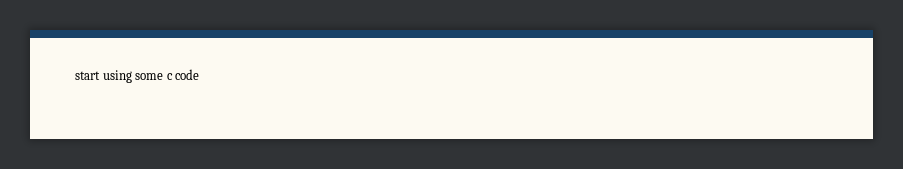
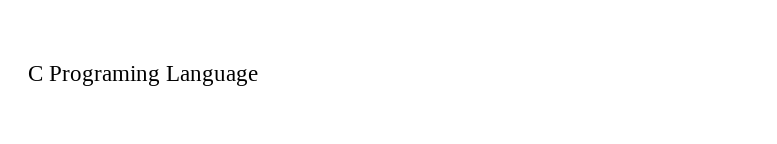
[75,69,200,83] start using some c code -> [28,66,259,86] C Programing Language

